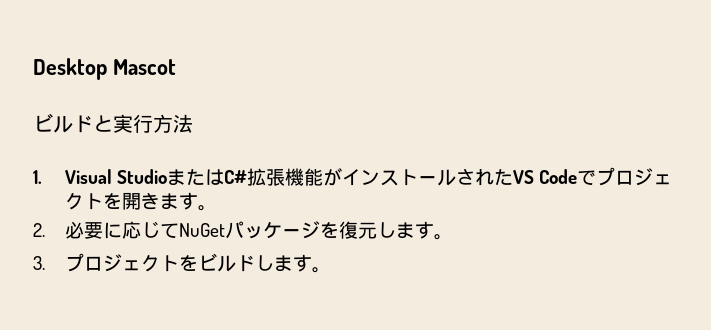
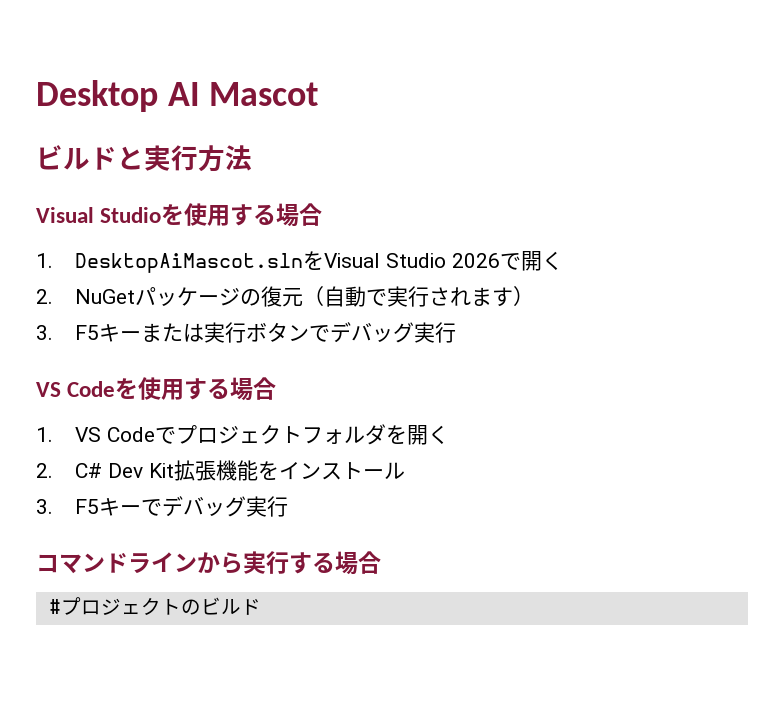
(107, 69) none -> [167,82,200,106] AI
[33,168,514,186] 1. Visual StudioまたはC#拡張機能がインストールされた -> [36,203,323,227] [36,251,563,273] [36,286,535,307] [36,322,457,343] [36,377,277,401] [36,427,53,442] Visual Studioを使用する場合 // 1. DesktopAiMascot.slnをVisual Studio 2026で開く // 2. NuGetパッケージの復元（自動で実行されます） // 3. F5キーまたは実行ボタンでデバッグ実行 // VS Codeを使用する場合 // 1.
[102,192,217,211] [33,221,453,240] [33,253,331,273] を開きます。 // 2.必要に応じてNuGetパッケージを復元します。 // 3.プロジェクトをビルドします。 -> [301,424,449,445] [36,460,405,481] [36,496,289,517] [36,551,381,575] [48,597,261,615] フォルダを開く // 2. C# Dev Kit拡張機能をインストール // 3. F5キーでデバッグ実行 // コマンドラインから実行する場合 // #プロジェクトのビルド

